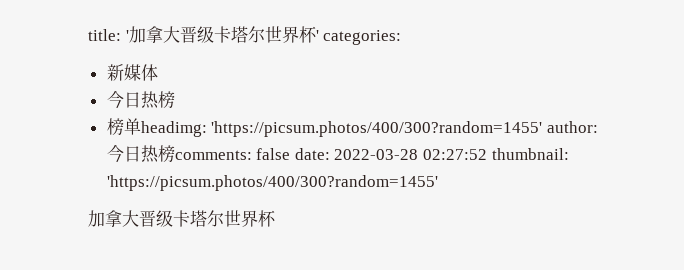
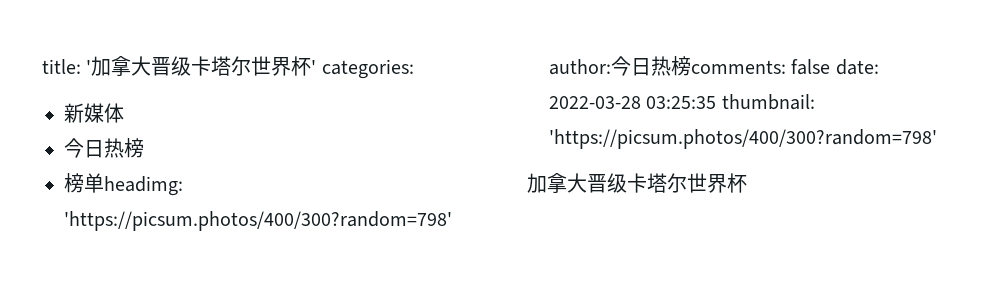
[211,121,543,137] 'https://picsum.photos/400/300?random=1455' -> [64,211,452,231] 'https://picsum.photos/400/300?random=798'
[423,148,569,160] [106,175,438,191] 02:27:52 thumbnail: 'https://picsum.photos/400/300?random=1455' -> [646,94,815,110] [549,129,937,149] 03:25:35 thumbnail: 'https://picsum.photos/400/300?random=798'

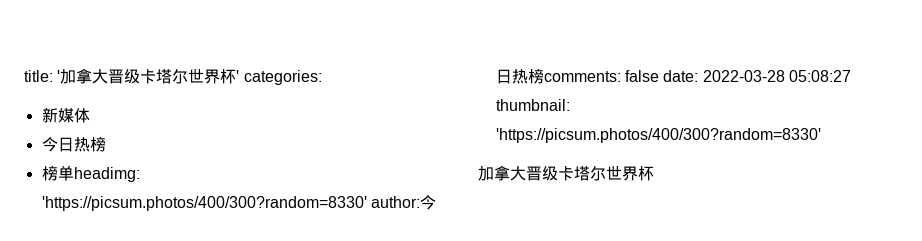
[64,211,452,231] 'https://picsum.photos/400/300?random=798' -> [41,196,367,211] 'https://picsum.photos/400/300?random=8330'
[646,94,815,110] [549,129,937,149] 03:25:35 thumbnail: 'https://picsum.photos/400/300?random=798' -> [788,70,851,82] [495,99,570,111] [495,128,821,143] 05:08:27 thumbnail: 'https://picsum.photos/400/300?random=8330'

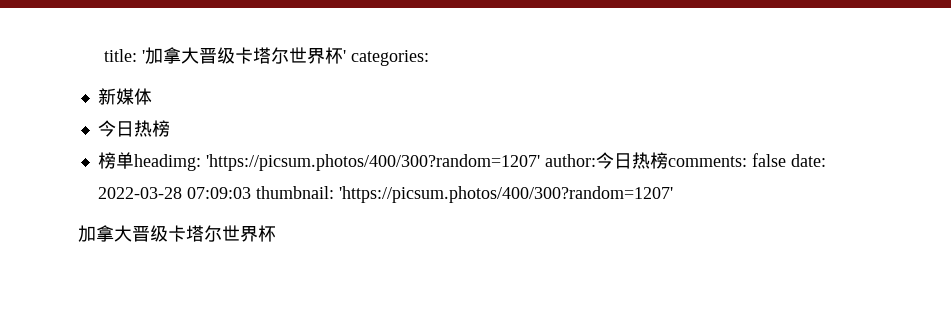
[41,196,367,211] 'https://picsum.photos/400/300?random=8330' -> [205,154,540,171] 'https://picsum.photos/400/300?random=1207'
[788,70,851,82] [495,99,570,111] [495,128,821,143] 05:08:27 thumbnail: 'https://picsum.photos/400/300?random=8330' -> [186,186,673,203] 07:09:03 thumbnail: 'https://picsum.photos/400/300?random=1207'

